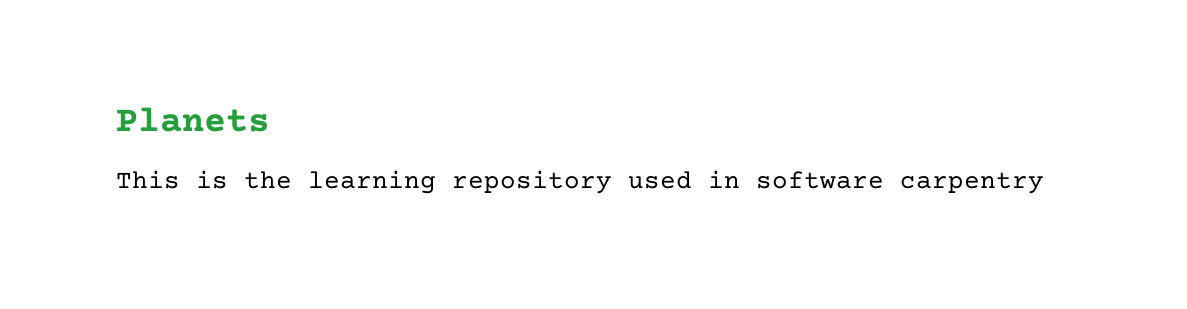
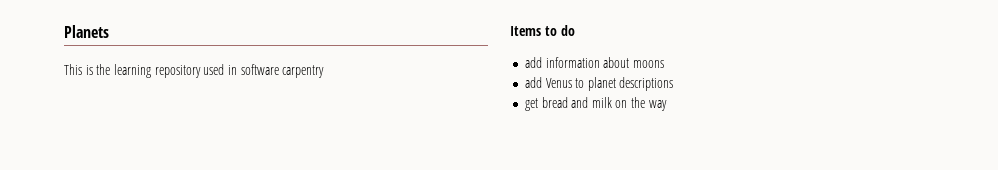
(1044, 183) none -> [510,25,575,36] [524,57,664,68] [524,77,674,91] [524,97,667,111] // Items to do // add information about moons // add Venus to planet descriptions // get bread and milk on the way

